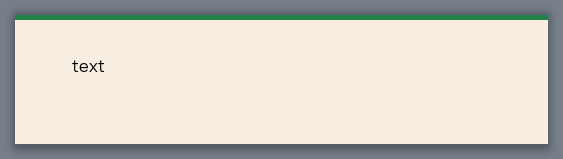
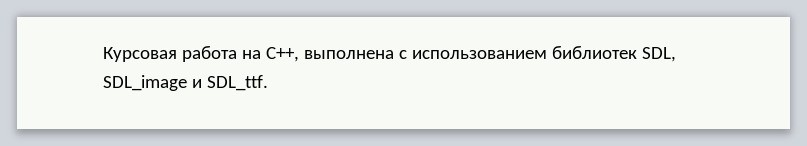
[72,60,105,72] text -> [103,46,676,62] [103,75,268,91] Курсовая работа на C++, выполнена с использованием библиотек SDL, SDL_image и SDL_ttf.

